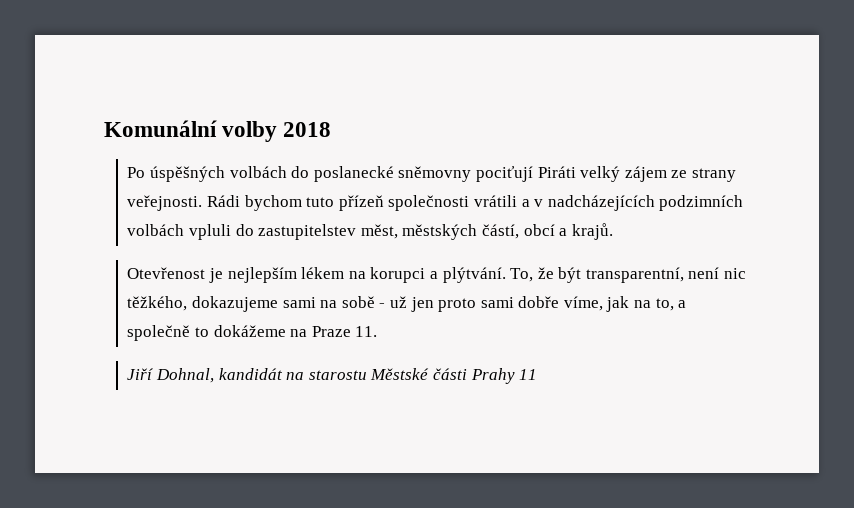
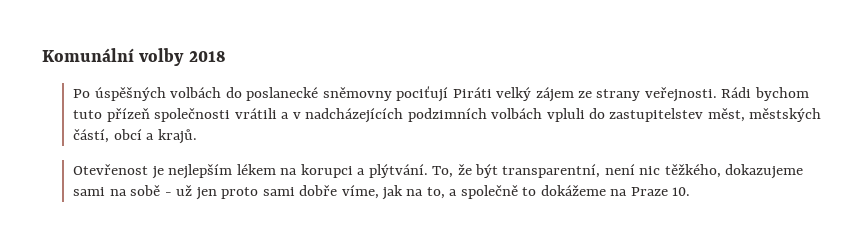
[355,326,378,337] [127,368,538,384] 11. // Jiří Dohnal, kandidát na starostu Městské části Prahy 11 -> [672,187,691,196] 10.

